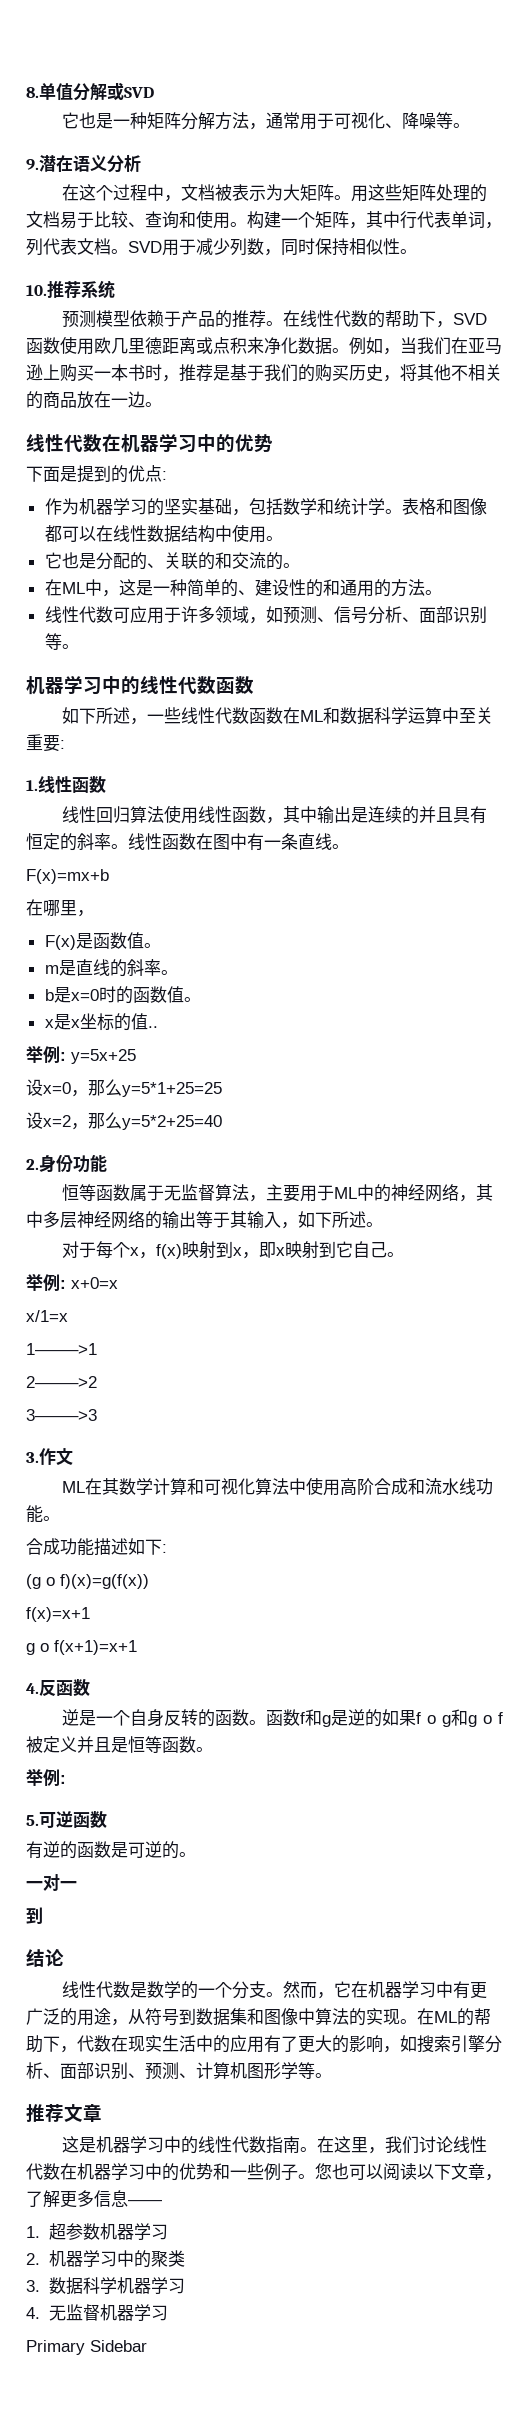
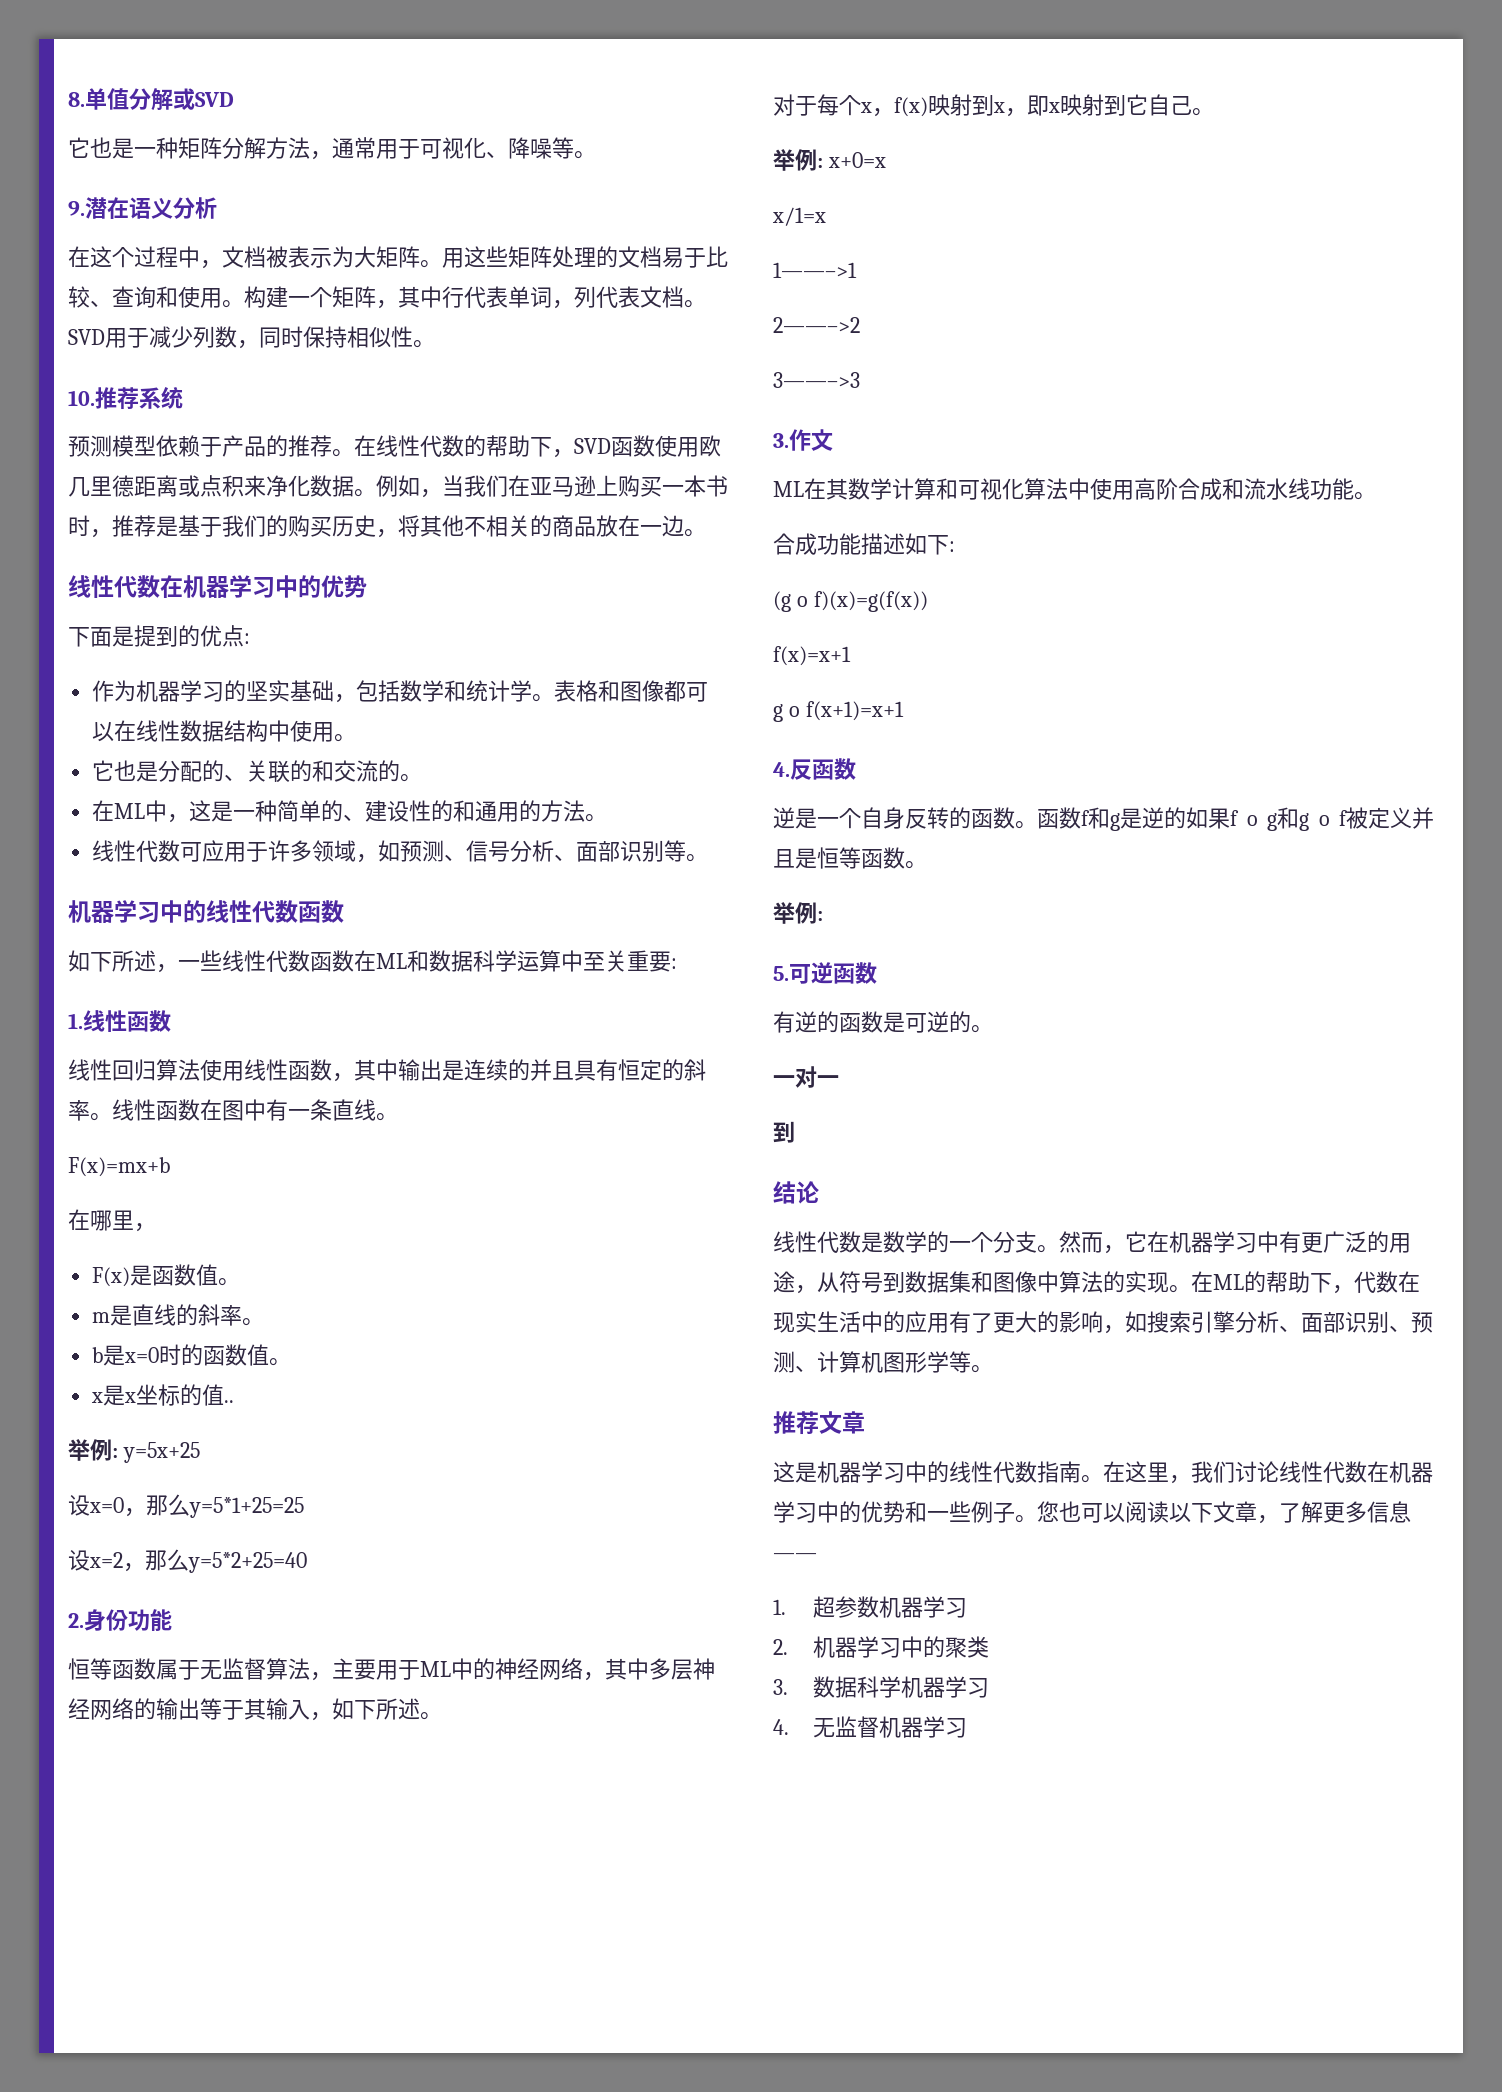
[26,2340,147,2355] // Primary Sidebar -> (967, 1728) none

